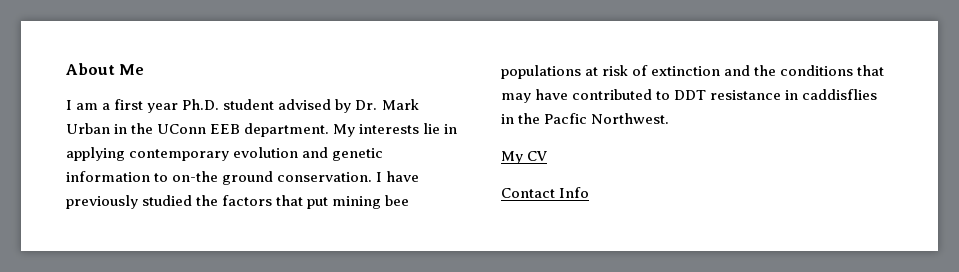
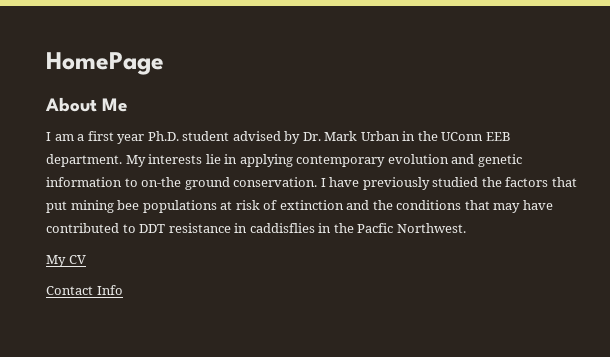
(66, 69) none -> [46,52,164,75] HomePage //

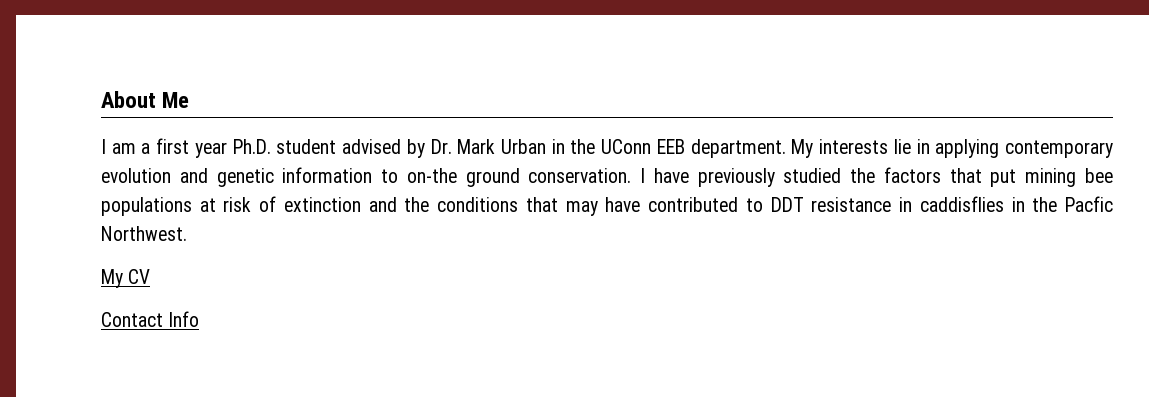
[46,52,164,75] HomePage // -> (101, 99) none

